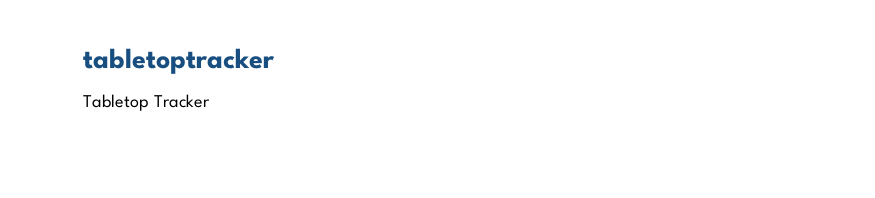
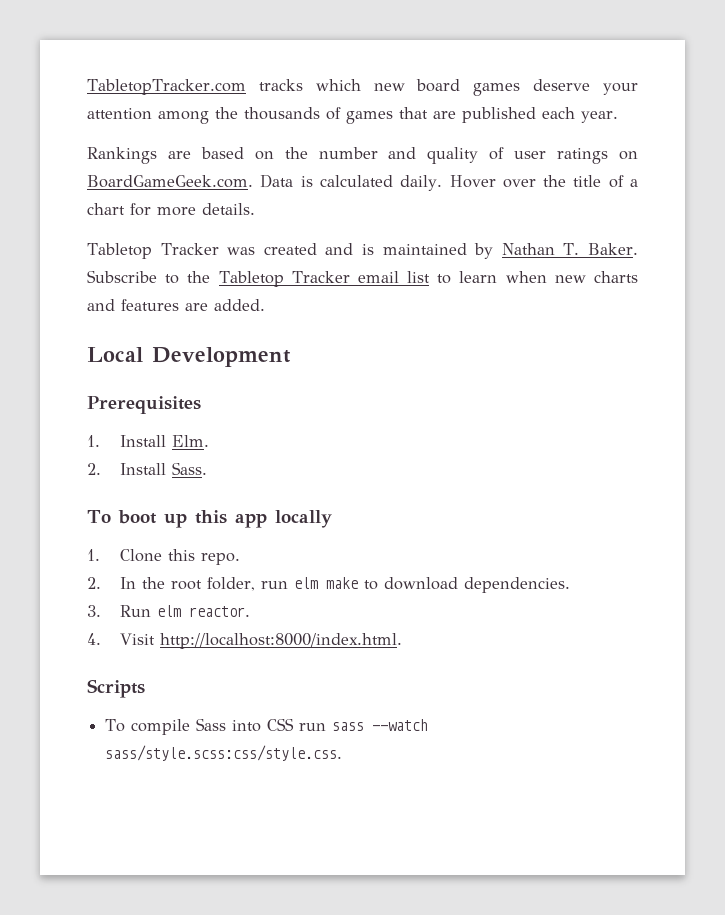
[83,48,275,74] [83,94,210,111] tabletoptracker // Tabletop Tracker -> [87,79,638,96] [87,107,618,124] [87,147,639,164] [87,174,638,191] [87,203,255,216] [87,243,639,259] [87,270,638,287] [87,299,265,311] [87,347,291,367] [87,396,201,414] [87,435,209,447] [87,462,207,475] [87,510,332,528] [87,549,240,565] [87,577,570,593] [87,605,250,617] [87,633,402,649] [87,679,145,698] [105,718,429,735] [105,745,343,761] TabletopTracker.com tracks which new board games deserve your attention among the thousands of games that are published each year. // Rankings are based on the number and quality of user ratings on BoardGameGeek.com. Data is calculated daily. Hover over the title of a chart for more details. // Tabletop Tracker was created and is maintained by Nathan T. Baker. Subscribe to the Tabletop Tracker email list to learn when new charts and features are added. // Local Development // Prerequisites // 1. Install Elm. // 2. Install Sass. // To boot up this app locally // 1. Clone this repo. // 2. In the root folder, run elm make to download dependencies. // 3. Run elm reactor. // 4. Visit http://localhost:8000/index.html. // Scripts // To compile Sass into CSS run sass --watch sass/style.scss:css/style.css.

